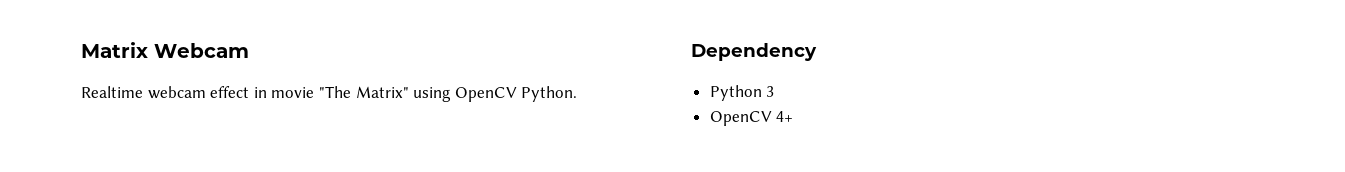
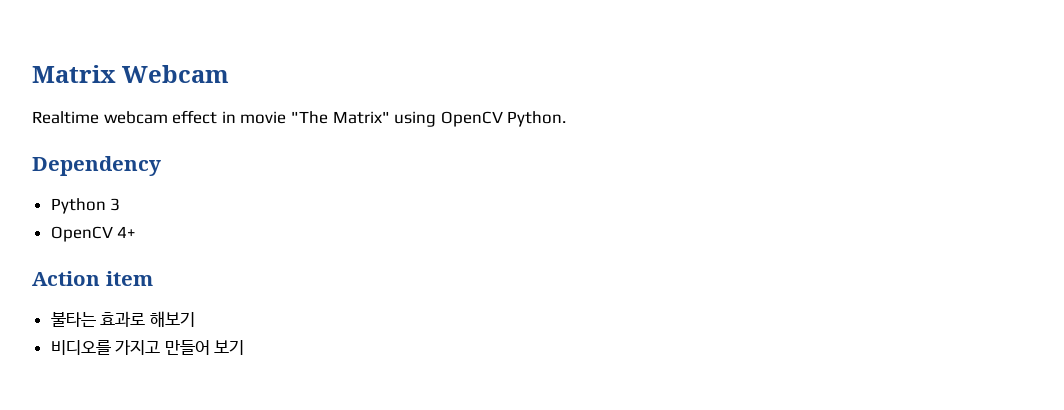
(794, 116) none -> [32,271,153,286] [50,311,195,327] [50,340,245,355] // Action item // 불타는 효과로 해보기 // 비디오를 가지고 만들어 보기

